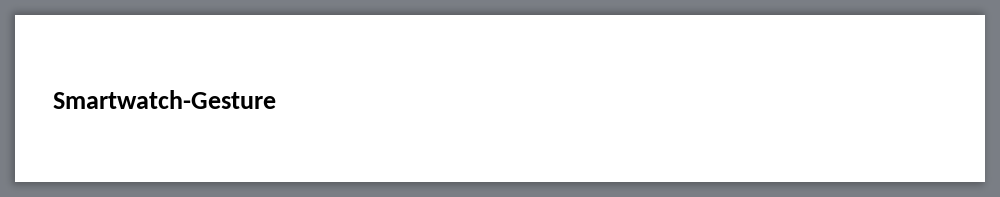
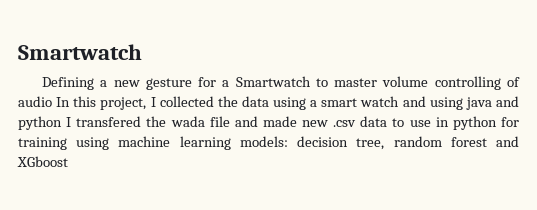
[53,90,276,109] Smartwatch-Gesture -> [18,44,142,60] [42,76,520,90] [18,96,519,110] [18,116,519,130] [18,136,519,150] [17,156,68,167] Smartwatch // Defining a new gesture for a Smartwatch to master volume controlling of audio In this project, I collected the data using a smart watch and using java and python I transfered the wada file and made new .csv data to use in python for training using machine learning models: decision tree, random forest and XGboost

